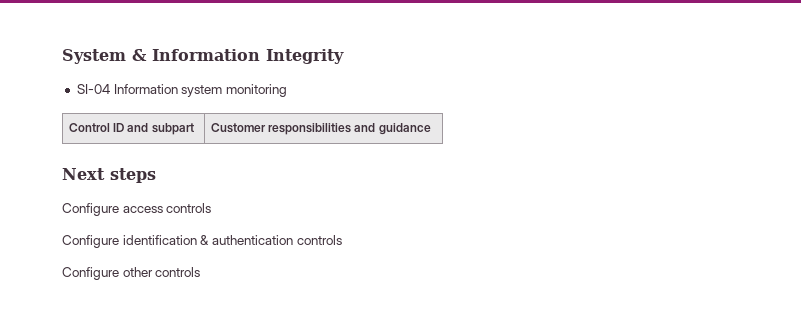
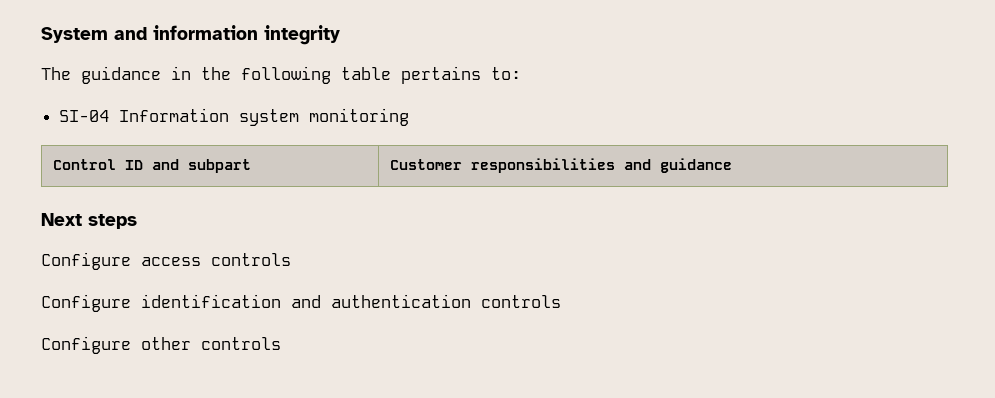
[132,49,344,64] & Information Integrity -> [114,25,340,45] [41,66,521,84] and information integrity // The guidance in the following table pertains to:
[200,235,210,245] & -> [291,295,321,308] and

